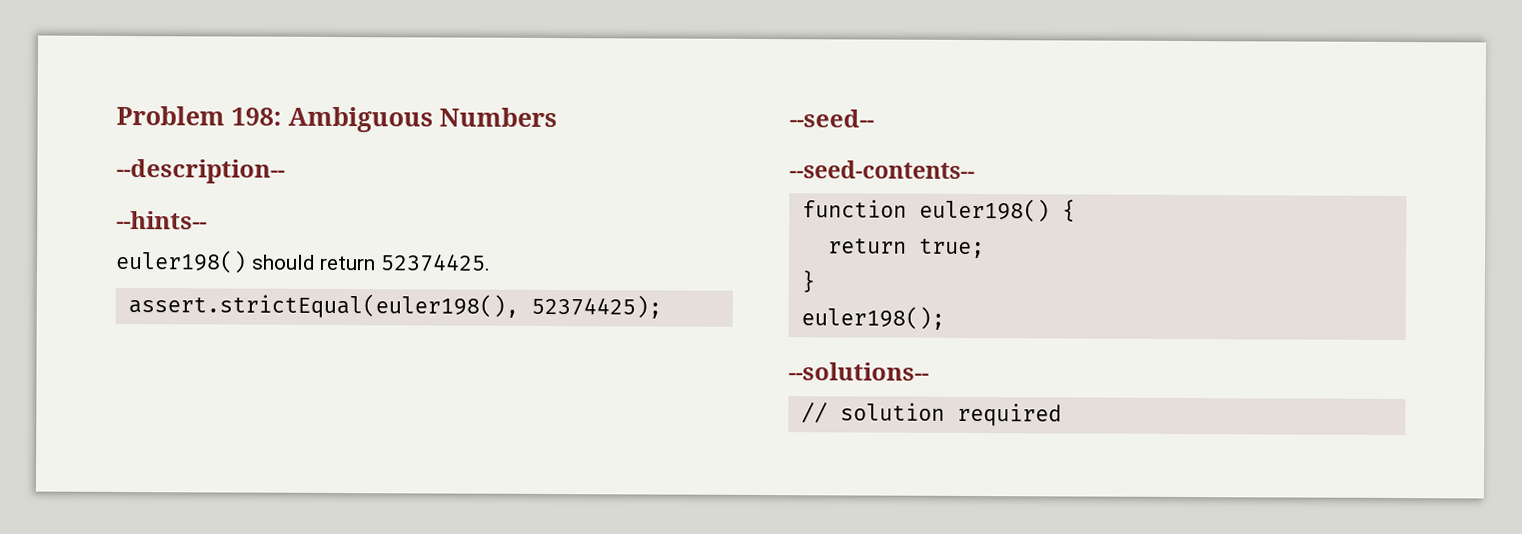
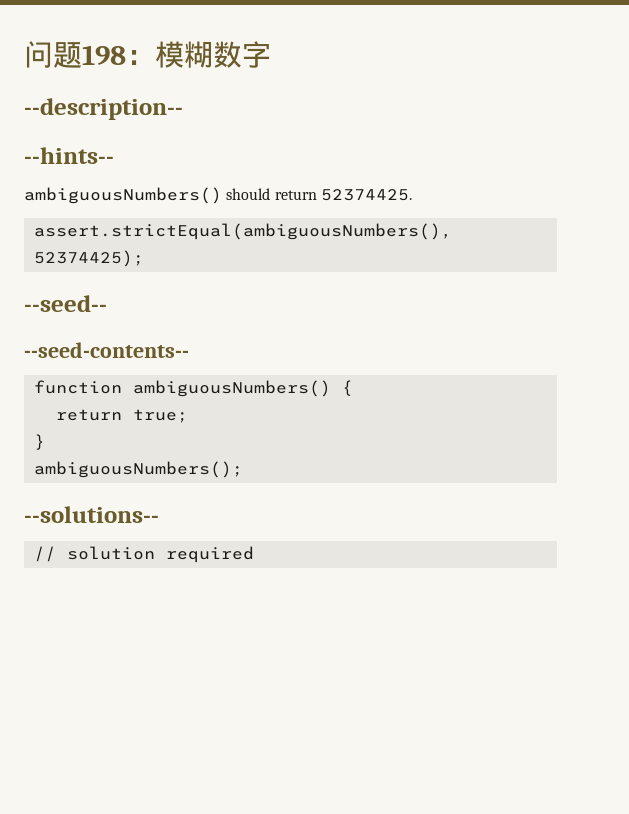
[116,105,557,133] Problem 198: Ambiguous Numbers -> [24,41,271,68] 问题198：模糊数字
[115,249,247,274] euler198() -> [24,187,222,204] ambiguousNumbers()
[127,293,519,319] assert.strictEqual(euler198(), -> [33,223,452,240] assert.strictEqual(ambiguousNumbers(),
[918,198,1050,223] euler198() -> [132,380,331,397] ambiguousNumbers()
[800,306,945,330] euler198(); -> [33,461,243,478] ambiguousNumbers();

